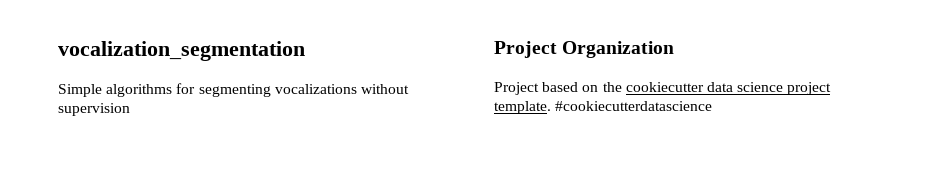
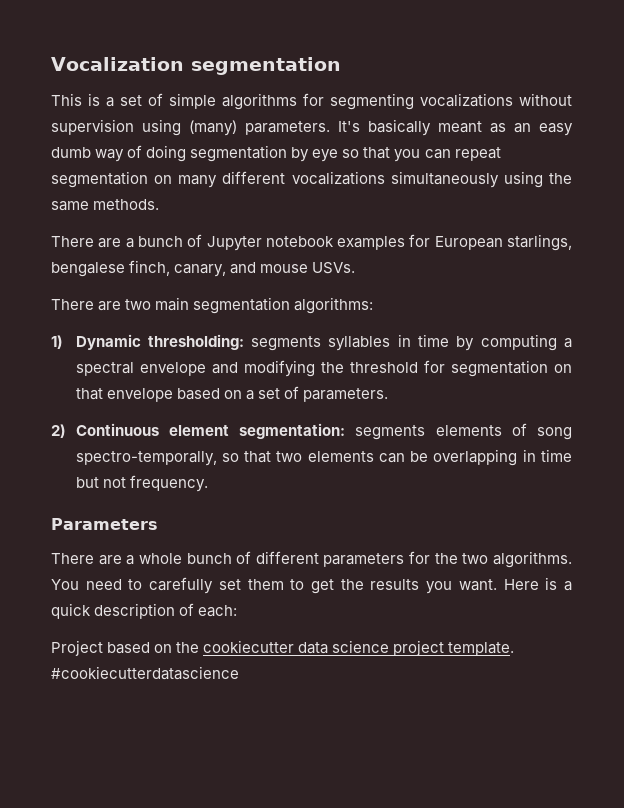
[58,41,305,61] [58,84,102,97] vocalization_segmentation // Simple -> [51,57,341,75] [51,93,216,109] Vocalization segmentation // This is a set of simple
[494,41,675,58] // Project Organization -> [142,119,573,136] [51,145,501,162] [51,171,572,188] [51,199,160,211] [51,234,572,251] [51,260,356,277] [51,297,374,314] [51,334,572,351] [75,360,572,377] [75,386,388,402] [51,423,572,440] [75,449,572,466] [75,475,208,492] [51,518,158,530] [51,551,572,568] [51,577,573,594] [51,603,238,619] using (many) parameters. It's basically meant as an easy dumb way of doing segmentation by eye so that you can repeat segmentation on many different vocalizations simultaneously using the same methods. // There are a bunch of Jupyter notebook examples for European starlings, bengalese finch, canary, and mouse USVs. // There are two main segmentation algorithms: // 1) Dynamic thresholding: segments syllables in time by computing a spectral envelope and modifying the threshold for segmentation on that envelope based on a set of parameters. // 2) Continuous element segmentation: segments elements of song spectro-temporally, so that two elements can be overlapping in time but not frequency. // Parameters // There are a whole bunch of different parameters for the two algorithms. You need to carefully set them to get the results you want. Here is a quick description of each:

